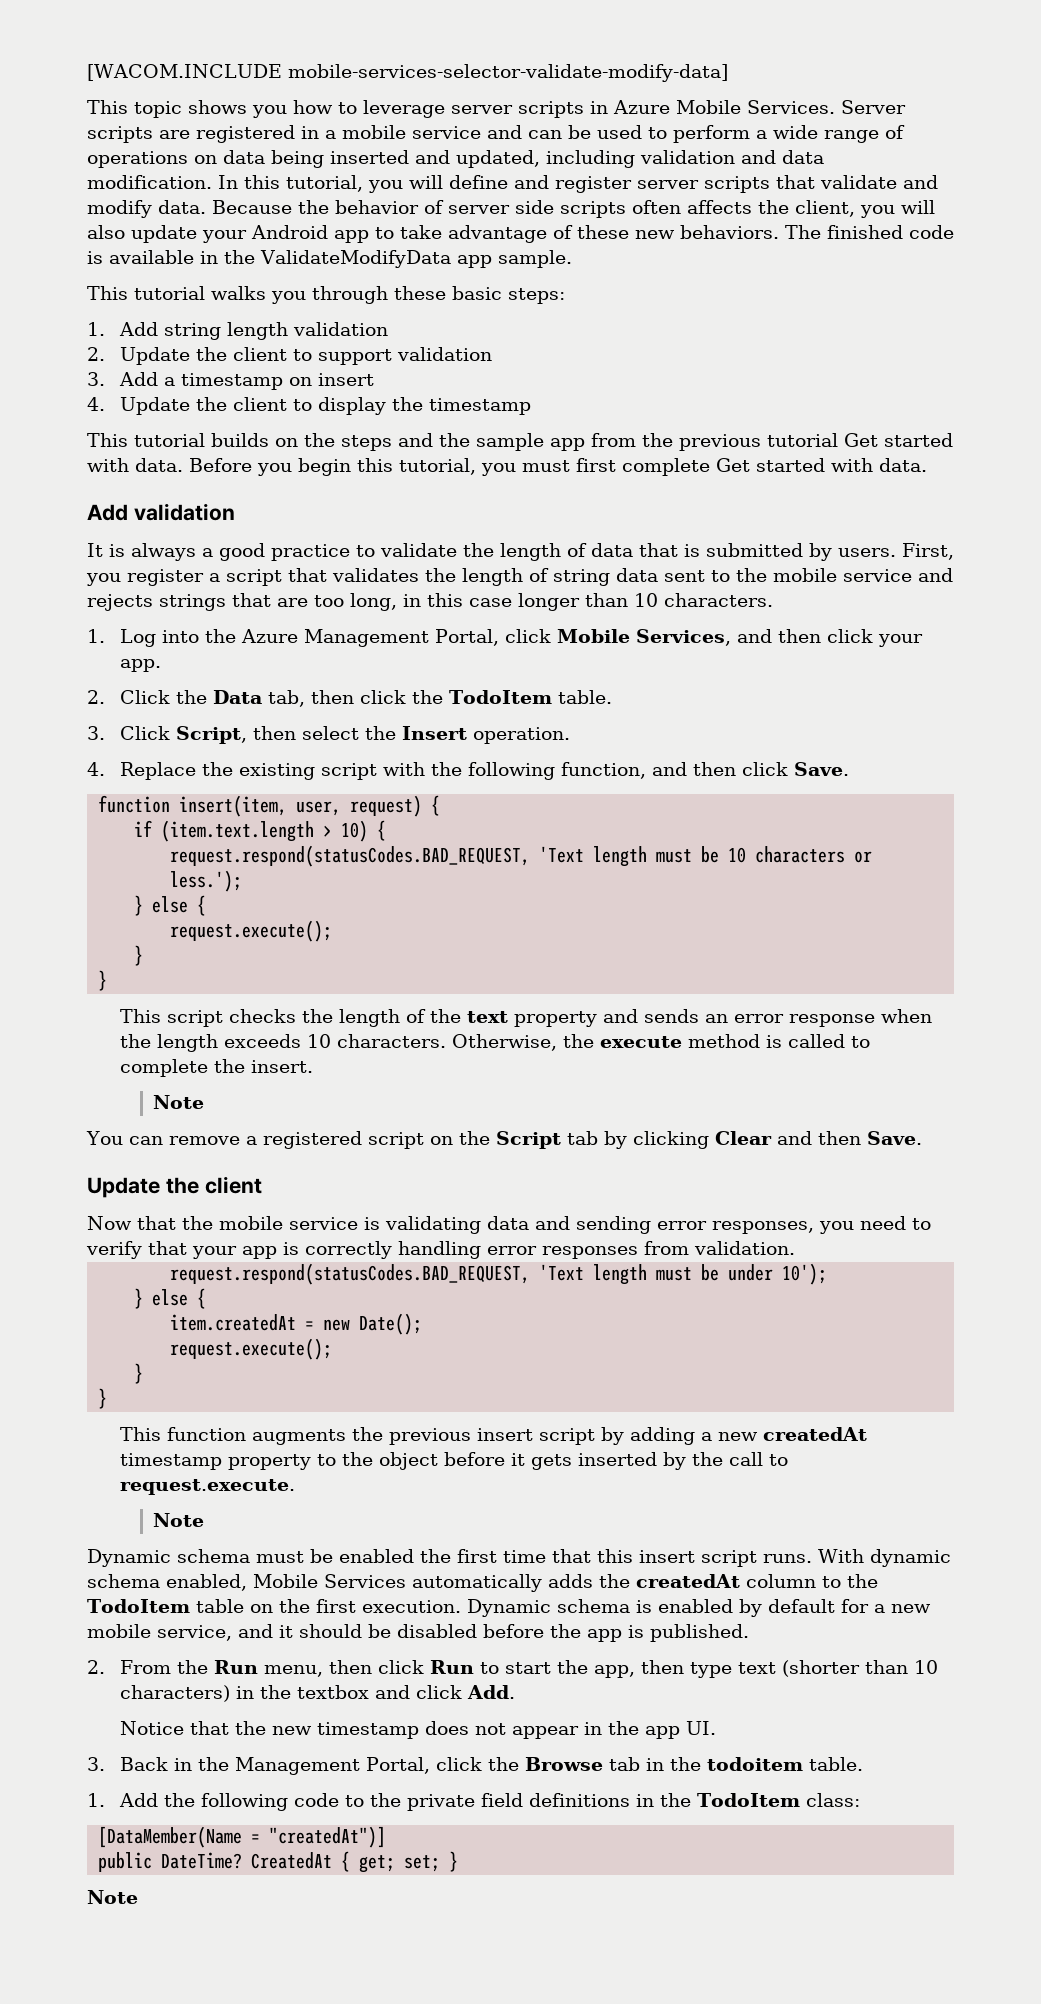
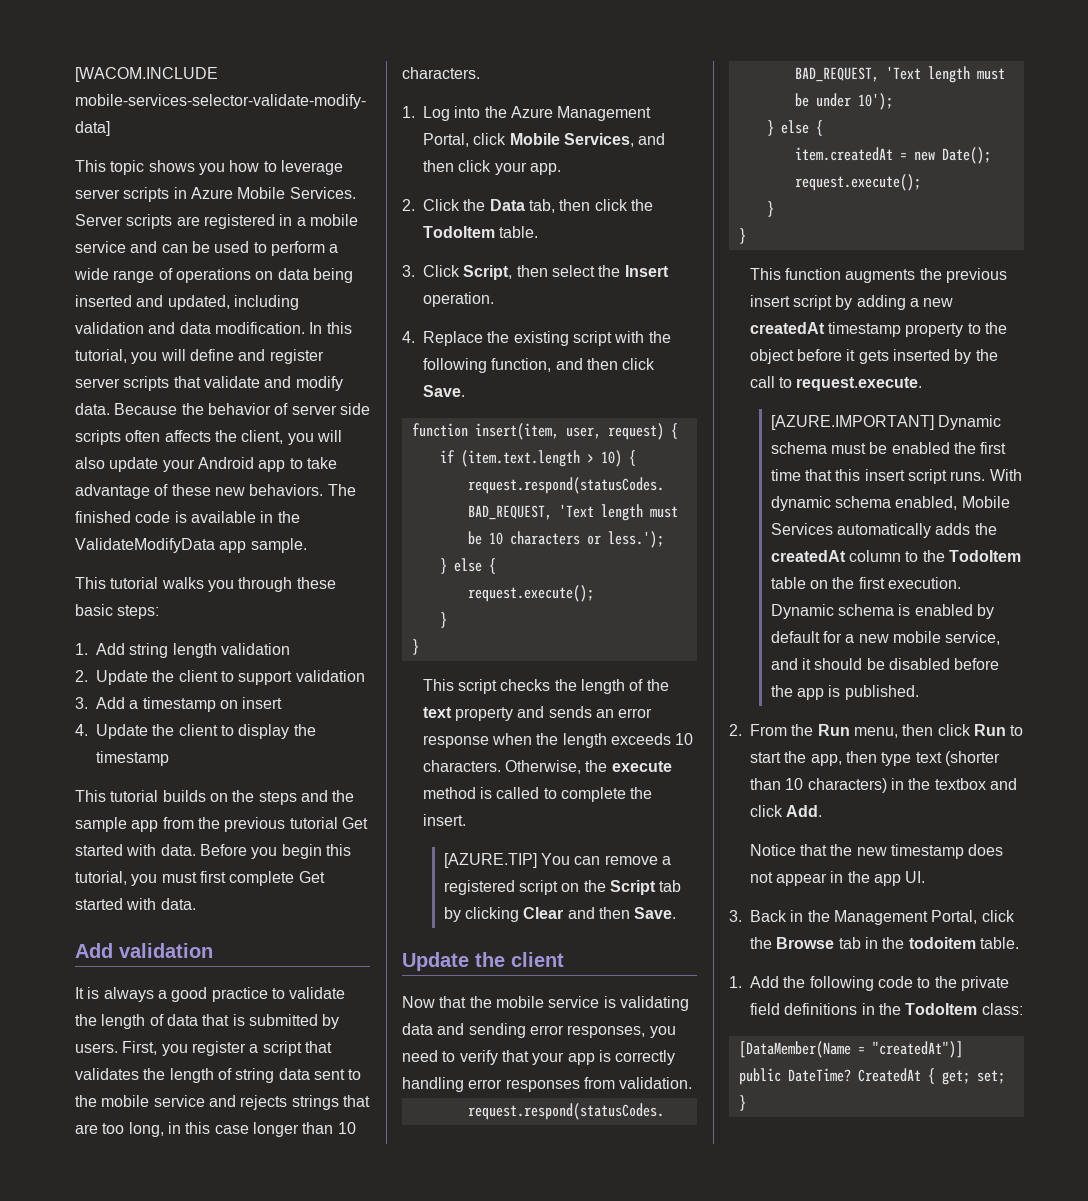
[152,1095,204,1109] Note // -> [443,853,537,868] [AZURE.TIP]
[152,1513,204,1527] Note // -> [770,415,934,430] [AZURE.IMPORTANT]
[87,1890,138,1904] // Note -> (746, 1103) none

